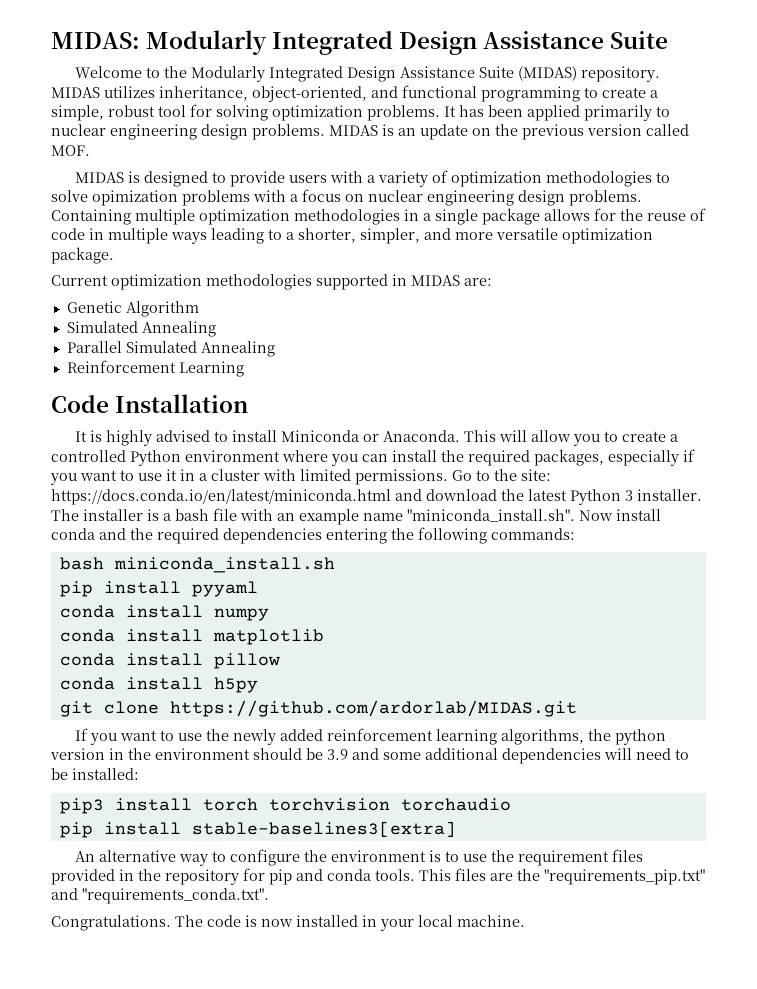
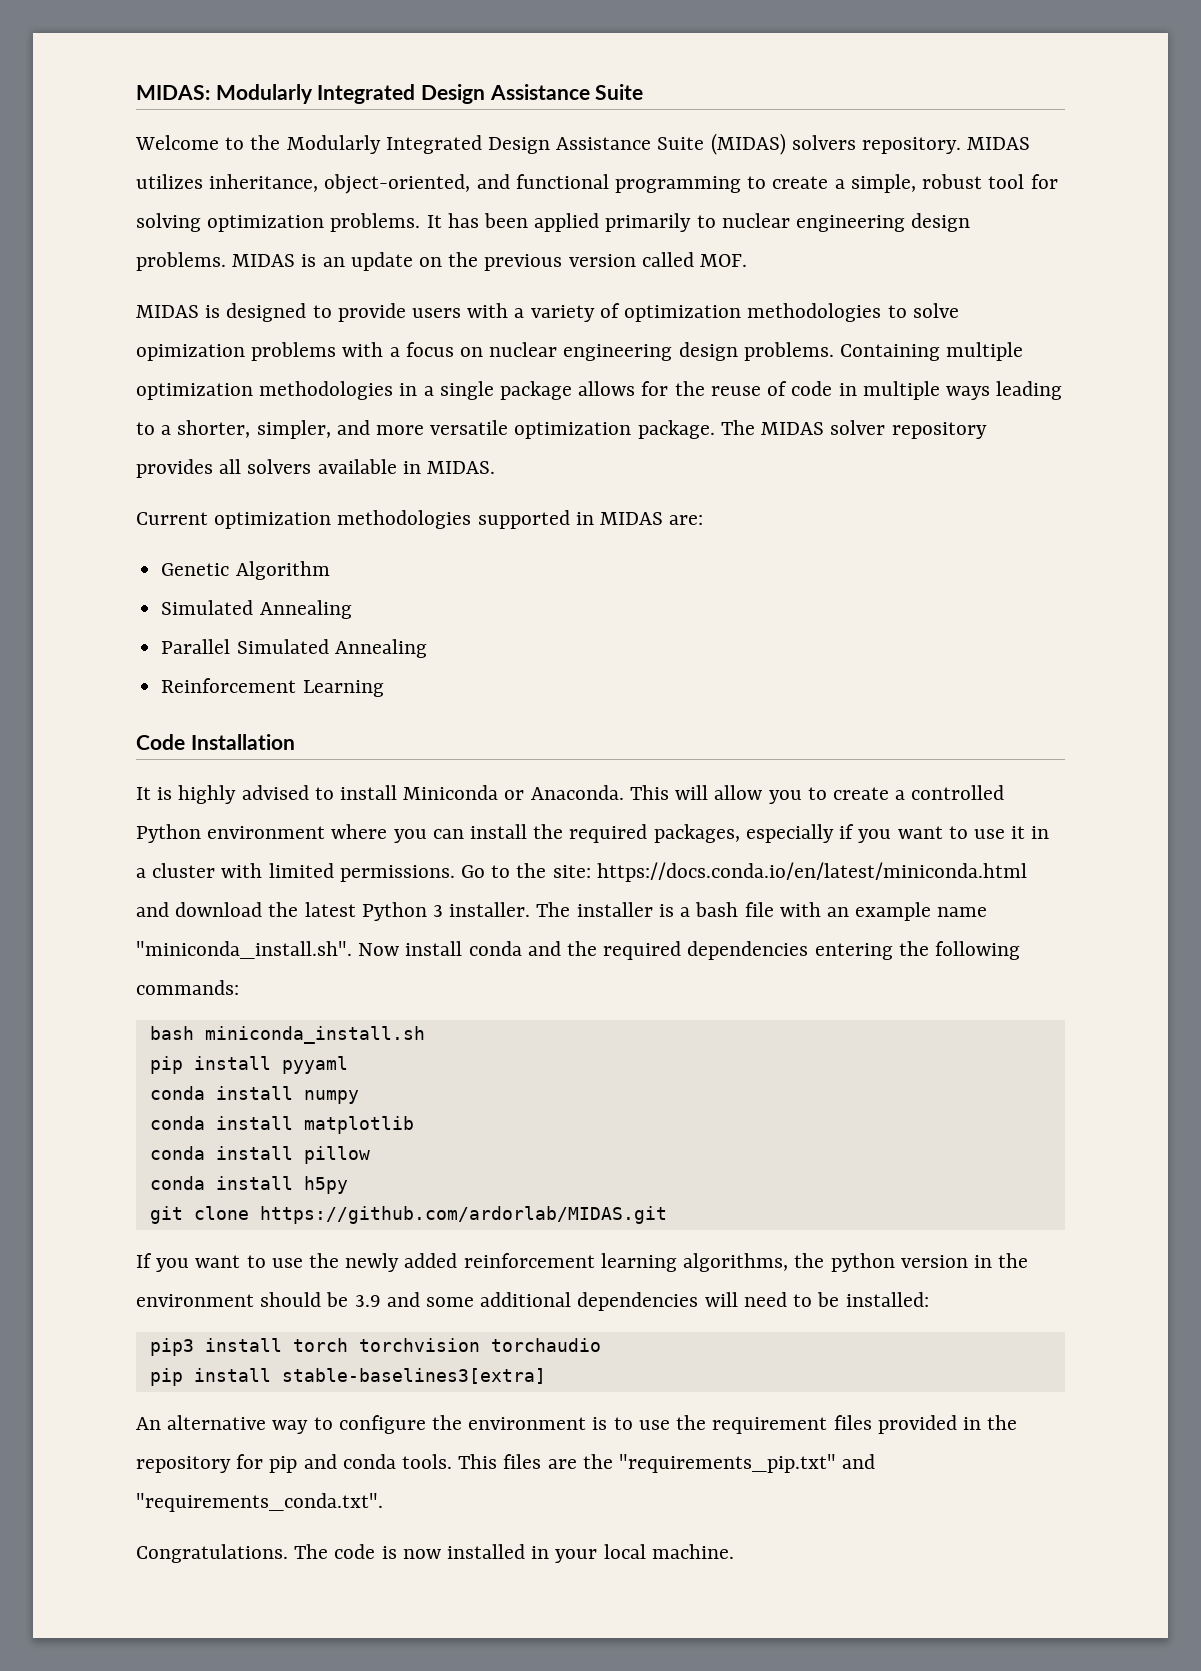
(578, 73) none -> [791,135,856,150] solvers
(114, 255) none -> [720,420,987,439] [136,459,496,478] The MIDAS solver repository provides all solvers available in MIDAS.

